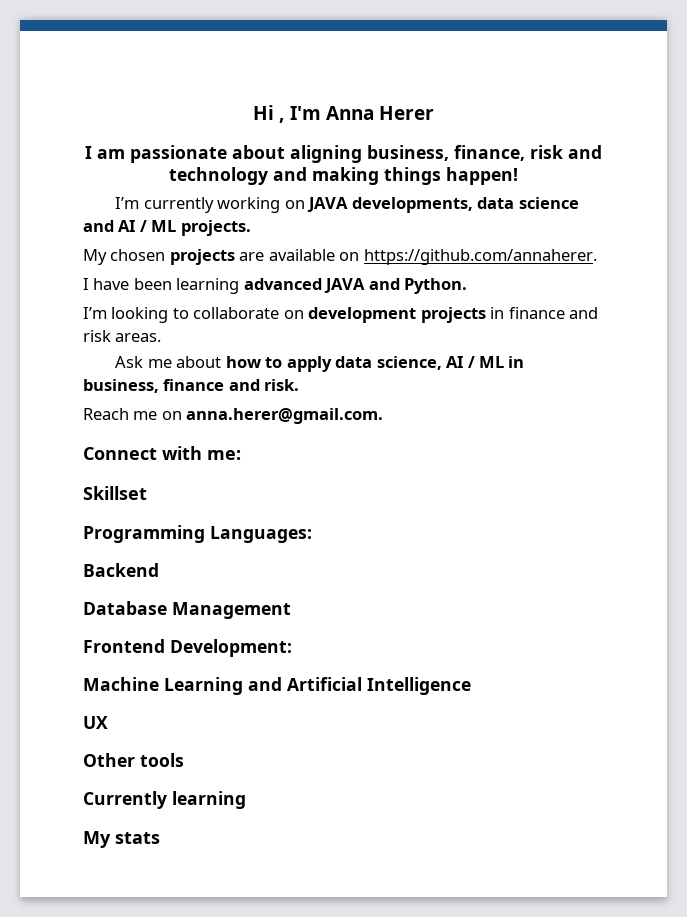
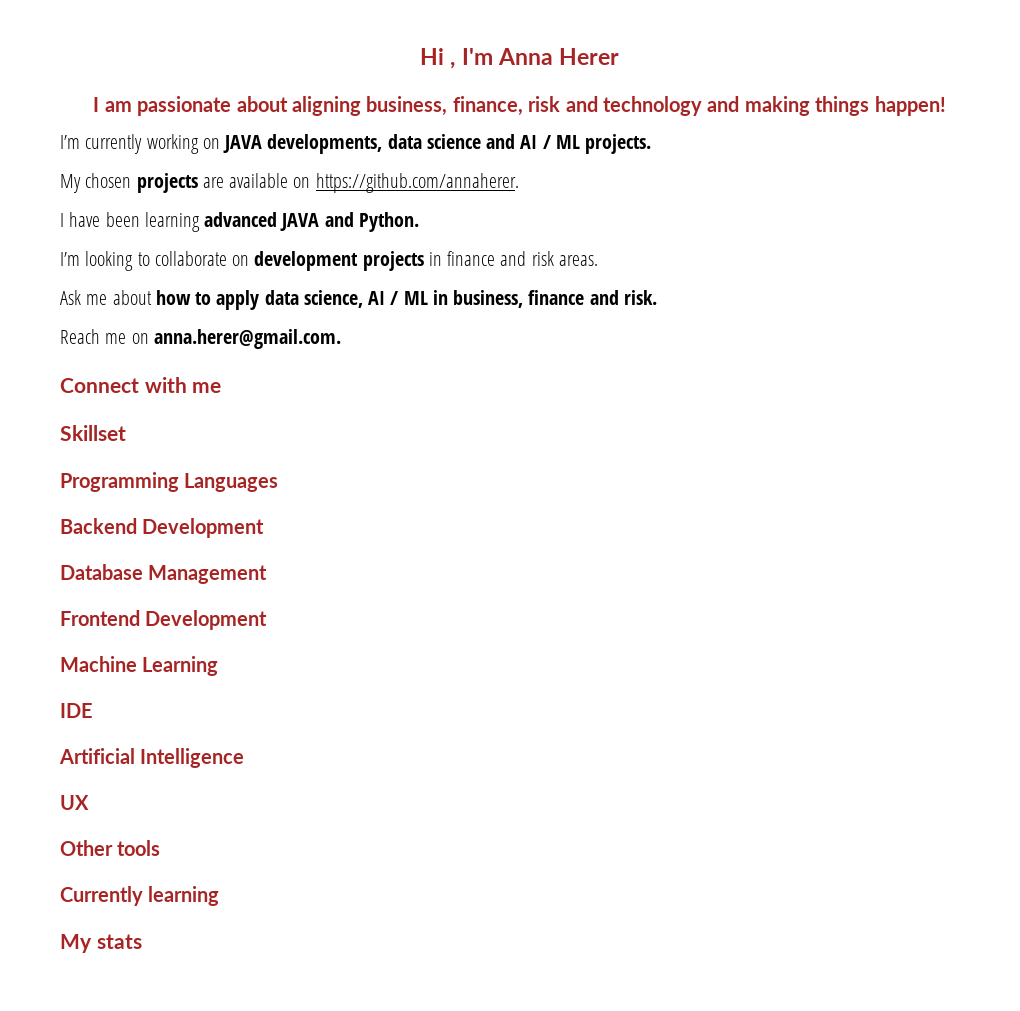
[207,450,241,460] me: -> [192,382,222,393] me
[210,526,312,543] Languages: -> [184,473,279,492] Languages
(159, 570) none -> [142,518,265,538] Development
[170,639,292,657] Development: -> [145,610,268,630] Development
[248,677,282,691] and -> [60,703,93,718] // IDE //

